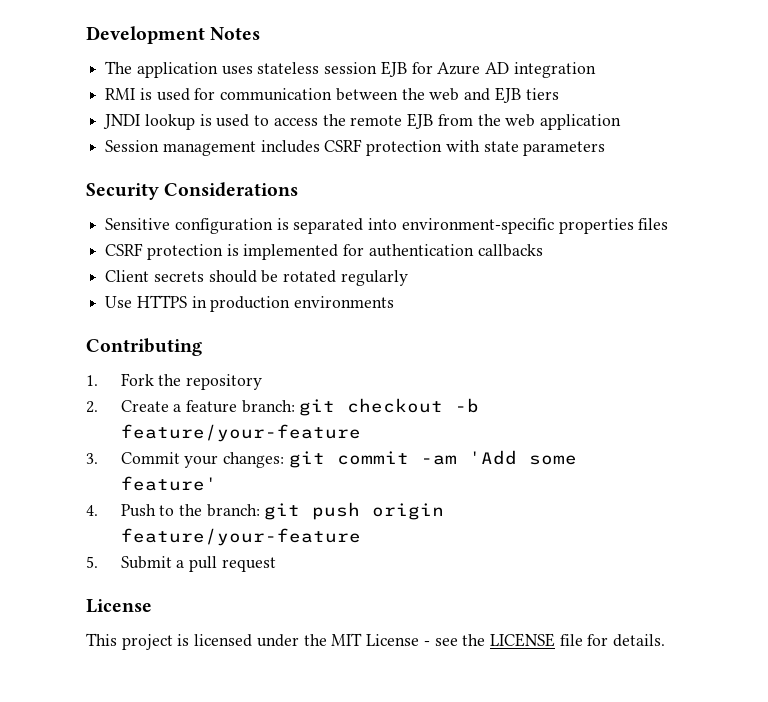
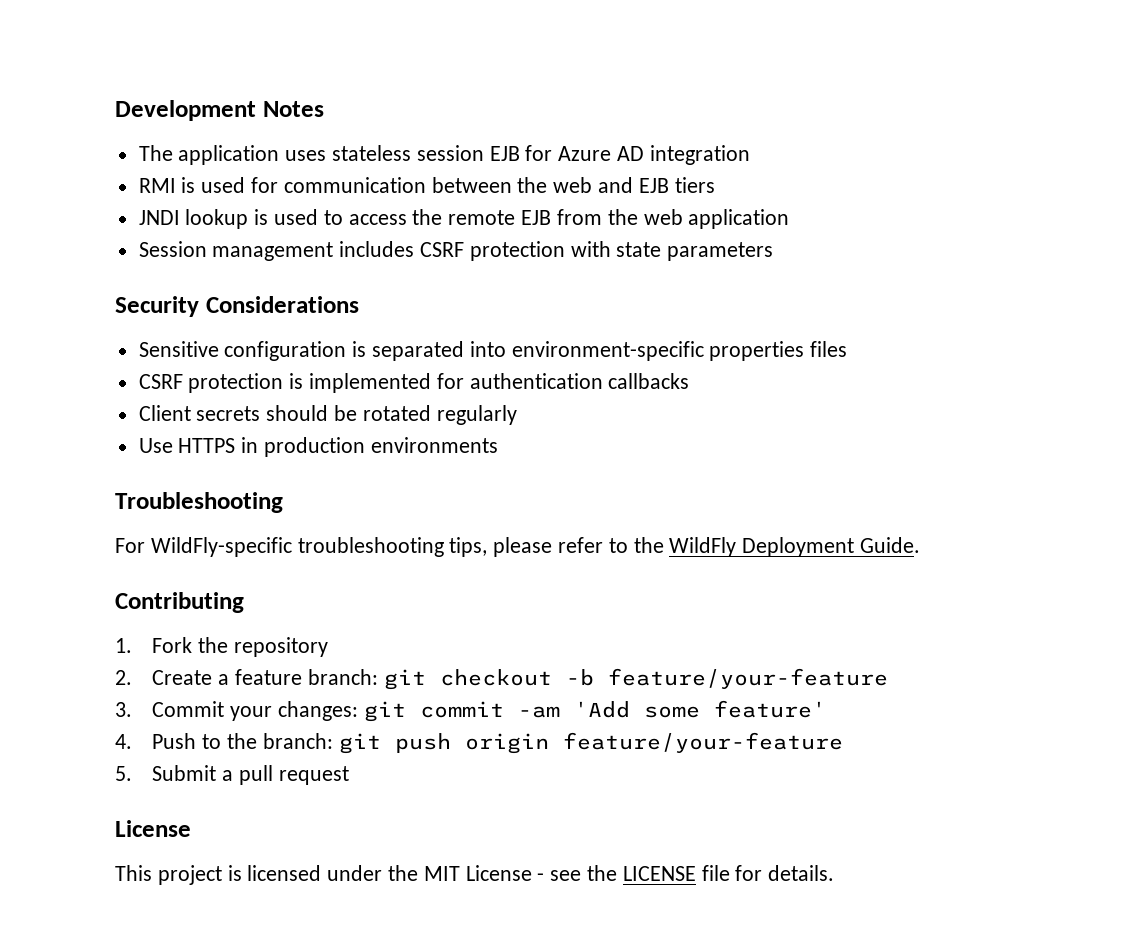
(395, 302) none -> [115,492,283,513] [115,537,921,557] // Troubleshooting // For WildFly-specific troubleshooting tips, please refer to the WildFly Deployment Guide.

